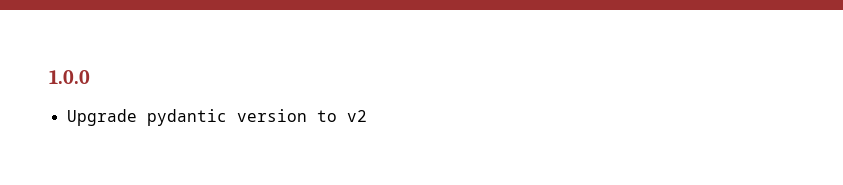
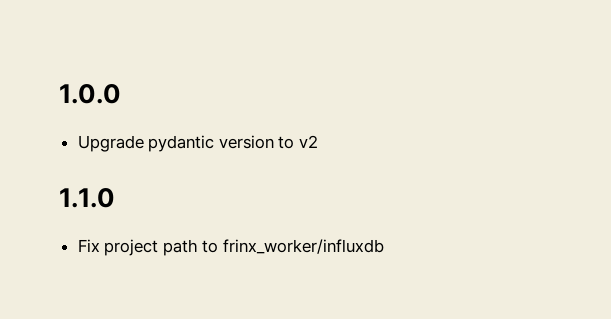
(367, 116) none -> [59,188,115,208] [77,239,385,256] // 1.1.0 // Fix project path to frinx_worker/influxdb

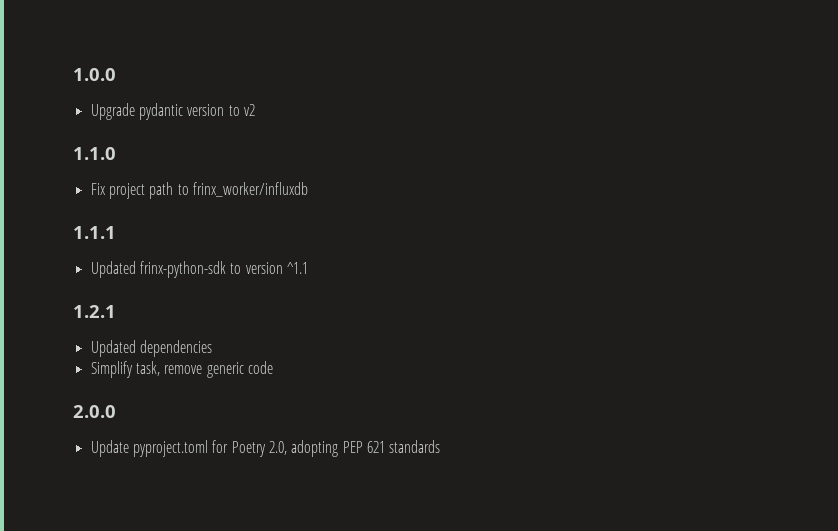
(385, 246) none -> [73,226,116,239] [90,261,308,278] [73,305,116,318] [90,340,212,357] [90,361,273,378] [73,405,116,418] [90,440,441,457] // 1.1.1 // Updated frinx-python-sdk to version ^1.1 // 1.2.1 // Updated dependencies // Simplify task, remove generic code // 2.0.0 // Update pyproject.toml for Poetry 2.0, adopting PEP 621 standards

